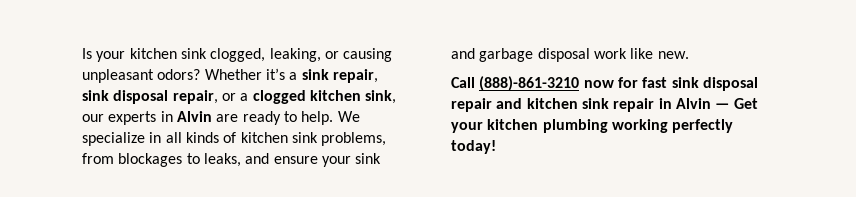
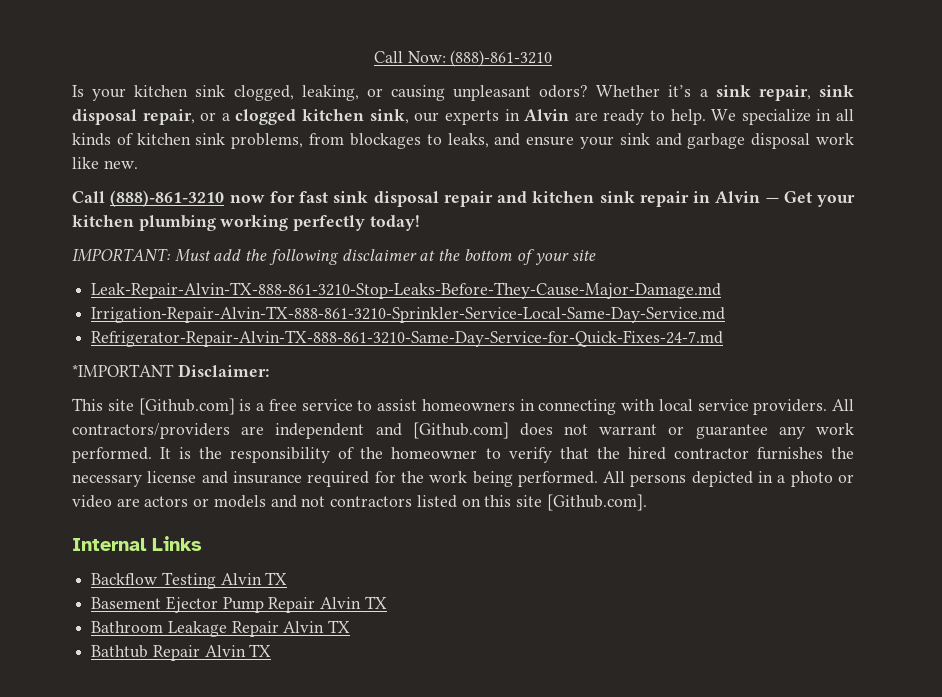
(82, 53) none -> [373,50,553,67] Call Now: (888)-861-3210 //
(496, 147) none -> [72,248,596,265] [91,282,722,299] [91,306,726,323] [91,330,724,347] [72,364,269,377] [72,398,854,415] [72,422,854,439] [72,447,855,463] [72,471,854,487] [72,494,647,511] [72,536,202,551] [91,572,288,589] [91,596,387,613] [91,620,351,637] [91,644,272,661] // IMPORTANT: Must add the following disclaimer at the bottom of your site // Leak-Repair-Alvin-TX-888-861-3210-Stop-Leaks-Before-They-Cause-Major-Damage.md // Irrigation-Repair-Alvin-TX-888-861-3210-Sprinkler-Service-Local-Same-Day-Service.md // Refrigerator-Repair-Alvin-TX-888-861-3210-Same-Day-Service-for-Quick-Fixes-24-7.md // *IMPORTANT Disclaimer: // This site [Github.com] is a free service to assist homeowners in connecting with local service providers. All contractors/providers are independent and [Github.com] does not warrant or guarantee any work performed. It is the responsibility of the homeowner to verify that the hired contractor furnishes the necessary license and insurance required for the work being performed. All persons depicted in a photo or video are actors or models and not contractors listed on this site [Github.com]. // Internal Links // Backflow Testing Alvin TX // Basement Ejector Pump Repair Alvin TX // Bathroom Leakage Repair Alvin TX // Bathtub Repair Alvin TX

